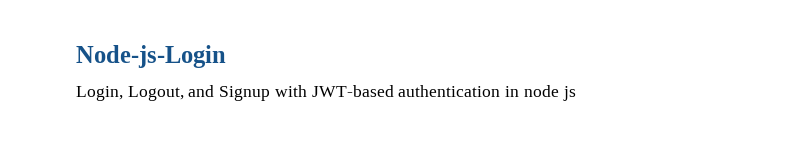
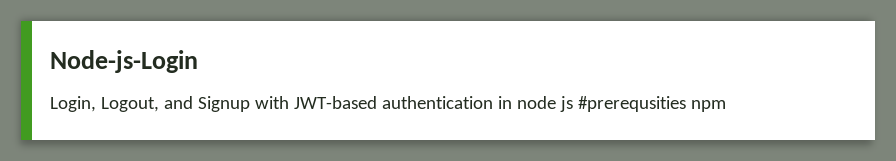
(576, 93) none -> [577,96,726,112] #prerequsities npm

